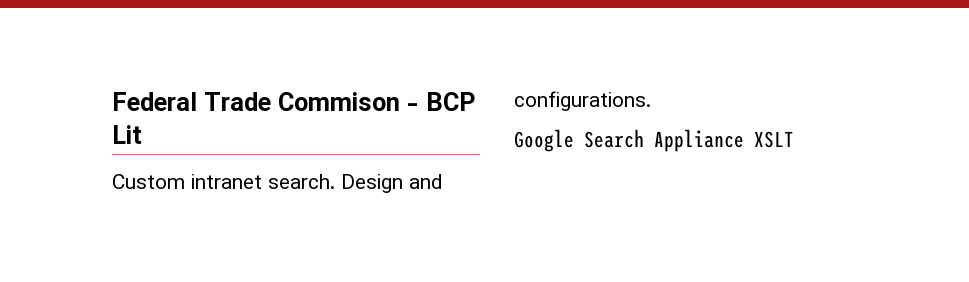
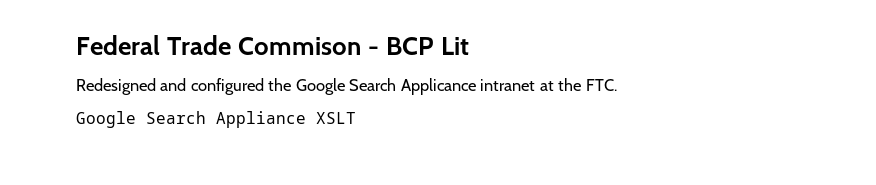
[112,174,443,193] [514,91,651,111] Custom intranet search. Design and configurations. -> [76,78,617,95] Redesigned and configured the Google Search Applicance intranet at the FTC.

